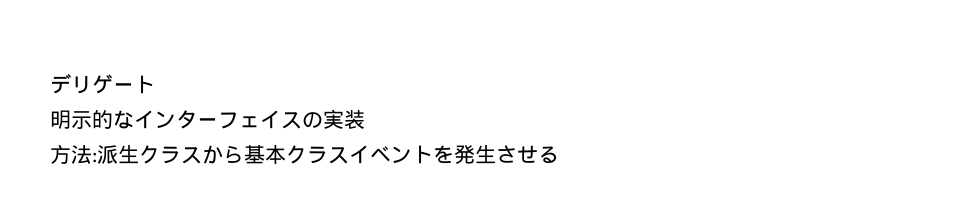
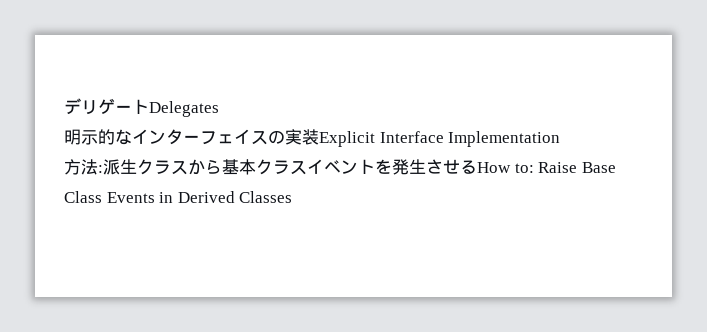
(155, 84) none -> [149,101,219,117] Delegates
(365, 119) none -> [319,131,561,147] Explicit Interface Implementation
(559, 154) none -> [477,162,616,173] [64,191,293,203] How to: Raise Base Class Events in Derived Classes

